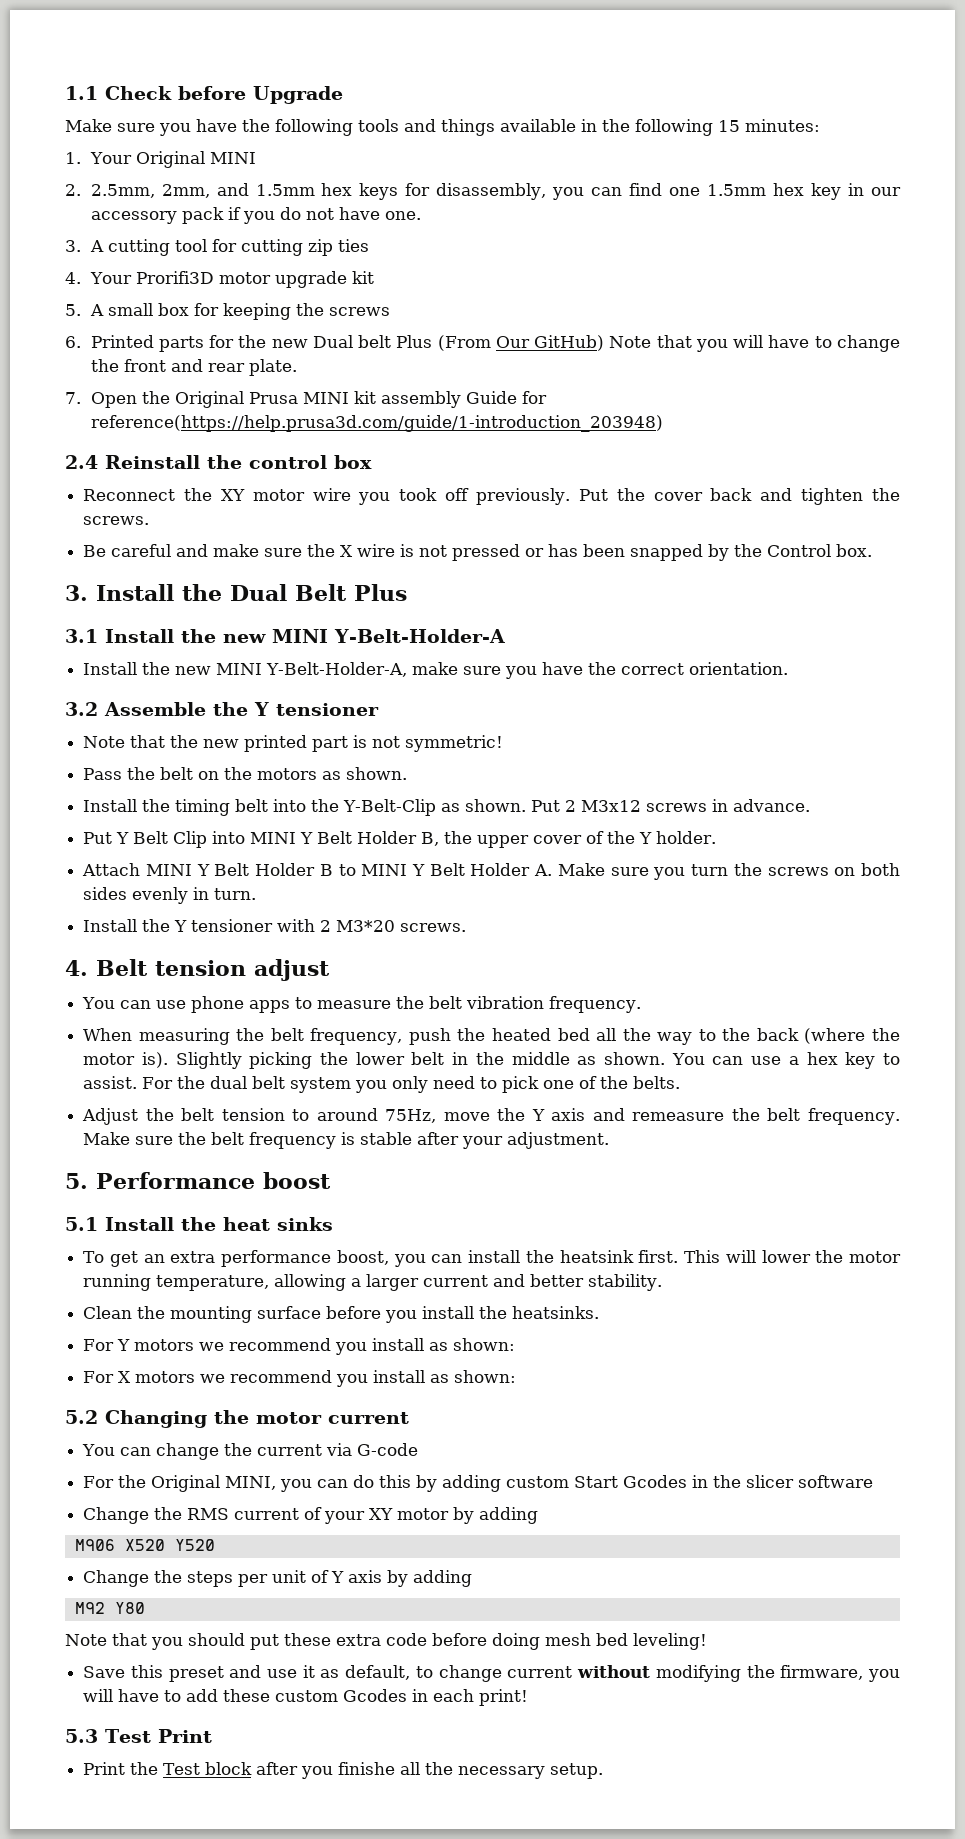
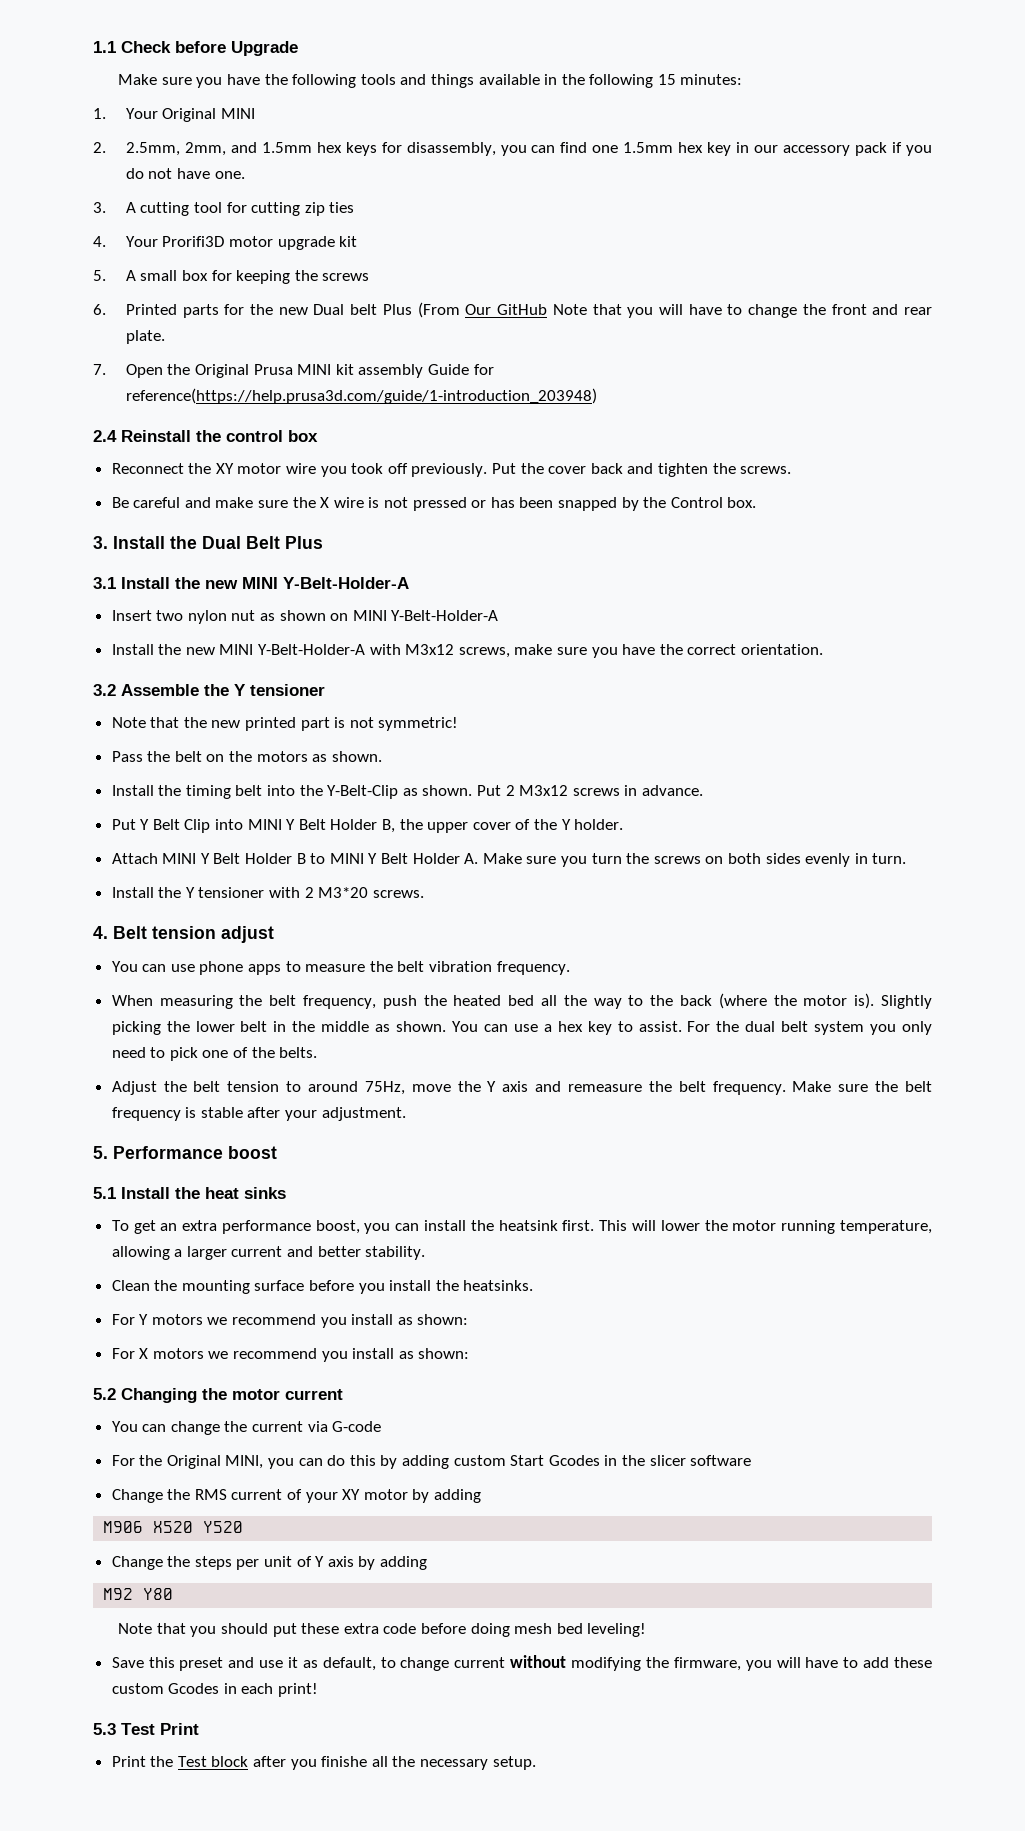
[534,335,605,351] GitHub) -> [497,304,548,315] GitHub
[83,662,408,677] // Install the new MINI Y-Belt-Holder-A, -> [111,610,499,624] [111,644,510,658] // Insert two nylon nut as shown on MINI Y-Belt-Holder-A // Install the new MINI Y-Belt-Holder-A with M3x12 screws,

